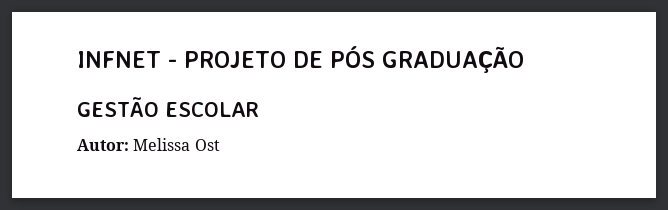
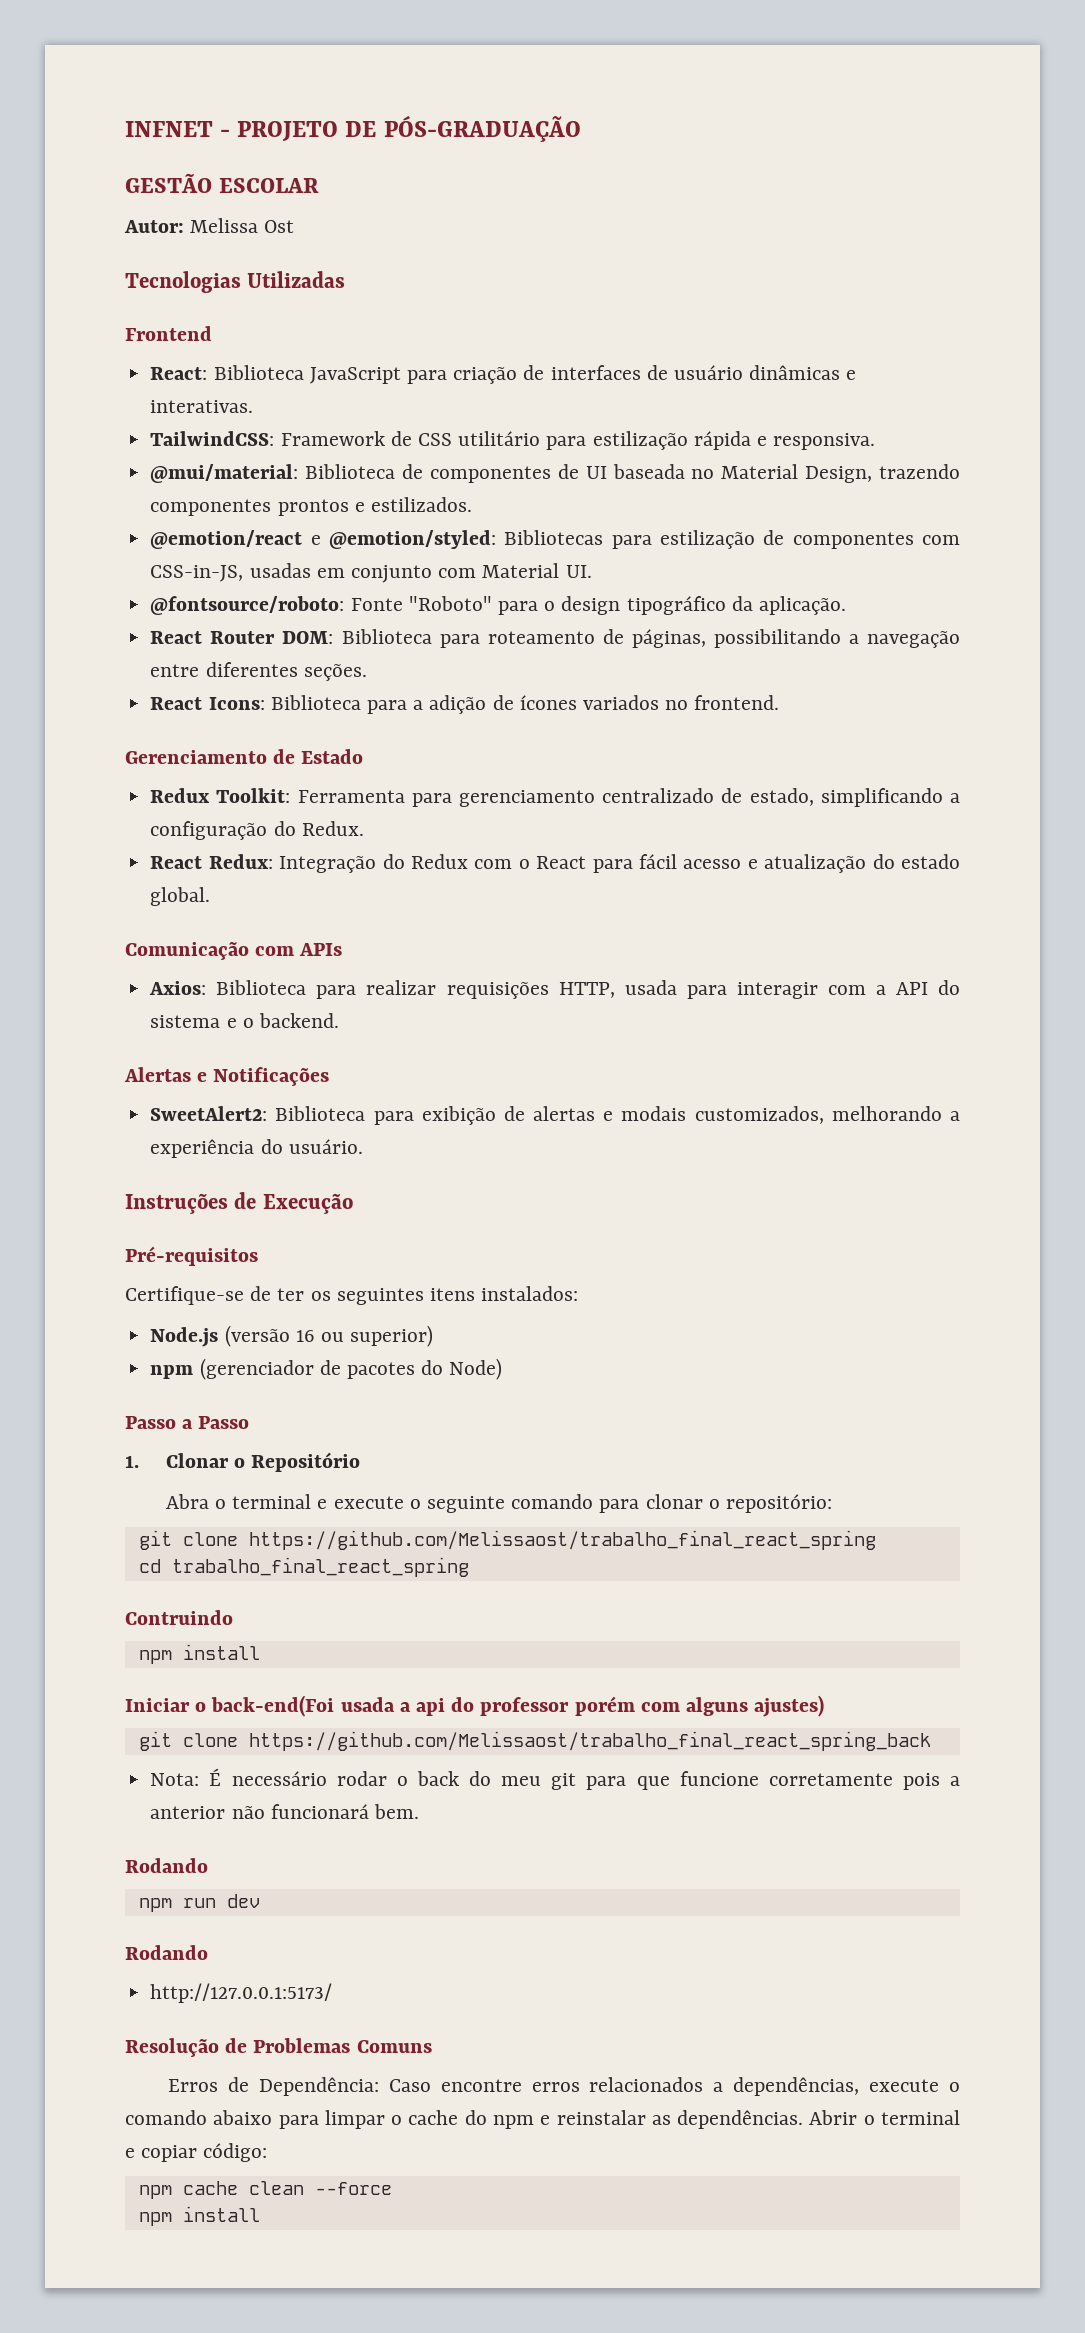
[330,46,524,73] PÓS GRADUAÇÃO -> [383,115,581,142] PÓS-GRADUAÇÃO
(220, 145) none -> [125,271,346,293] [125,326,212,341] [150,365,857,384] [150,400,254,413] [150,431,876,450] [150,464,960,483] [150,497,472,516] [150,530,960,549] [150,563,592,583] [150,596,846,615] [150,629,961,648] [150,662,367,681] [150,695,780,714] [125,749,364,764] [150,788,960,807] [150,821,364,840] [150,854,960,873] [150,887,211,906] [125,942,343,960] [149,980,961,999] [150,1013,339,1028] [124,1067,330,1086] [150,1106,960,1125] [150,1139,363,1158] [125,1192,353,1214] [125,1246,258,1266] [125,1286,579,1305] [150,1325,434,1347] [150,1358,503,1380] [125,1416,250,1429] [125,1452,361,1472] [165,1494,833,1513] [138,1530,876,1550] [138,1557,469,1577] [125,1610,233,1625] [138,1644,260,1664] [125,1695,825,1717] [138,1731,931,1751] [150,1768,961,1790] [150,1804,419,1819] [125,1858,208,1873] [138,1894,260,1912] [125,1945,208,1960] [150,1983,333,2003] [125,2038,432,2057] [167,2077,960,2096] [125,2110,961,2129] [125,2143,268,2162] [138,2181,392,2199] [138,2206,260,2226] // Tecnologias Utilizadas // Frontend // React: Biblioteca JavaScript para criação de interfaces de usuário dinâmicas e interativas. // TailwindCSS: Framework de CSS utilitário para estilização rápida e responsiva. // @mui/material: Biblioteca de componentes de UI baseada no Material Design, trazendo componentes prontos e estilizados. // @emotion/react e @emotion/styled: Bibliotecas para estilização de componentes com CSS-in-JS, usadas em conjunto com Material UI. // @fontsource/roboto: Fonte "Roboto" para o design tipográfico da aplicação. // React Router DOM: Biblioteca para roteamento de páginas, possibilitando a navegação entre diferentes seções. // React Icons: Biblioteca para a adição de ícones variados no frontend. // Gerenciamento de Estado // Redux Toolkit: Ferramenta para gerenciamento centralizado de estado, simplificando a configuração do Redux. // React Redux: Integração do Redux com o React para fácil acesso e atualização do estado global. // Comunicação com APIs // Axios: Biblioteca para realizar requisições HTTP, usada para interagir com a API do sistema e o backend. // Alertas e Notificações // SweetAlert2: Biblioteca para exibição de alertas e modais customizados, melhorando a experiência do usuário. // Instruções de Execução // Pré-requisitos // Certifique-se de ter os seguintes itens instalados: // Node.js (versão 16 ou superior) // npm (gerenciador de pacotes do Node) // Passo a Passo // 1. Clonar o Repositório // Abra o terminal e execute o seguinte comando para clonar o repositório: // git clone https://github.com/Melissaost/trabalho_final_react_spring // cd trabalho_final_react_spring // Contruindo // npm install // Iniciar o back-end(Foi usada a api do professor porém com alguns ajustes) // git clone https://github.com/Melissaost/trabalho_final_react_spring_back // Nota: É necessário rodar o back do meu git para que funcione corretamente pois a anterior não funcionará bem. // Rodando // npm run dev // Rodando // http://127.0.0.1:5173/ // Resolução de Problemas Comuns // Erros de Dependência: Caso encontre erros relacionados a dependências, execute o comando abaixo para limpar o cache do npm e reinstalar as dependências. Abrir o terminal e copiar código: // npm cache clean --force // npm install

